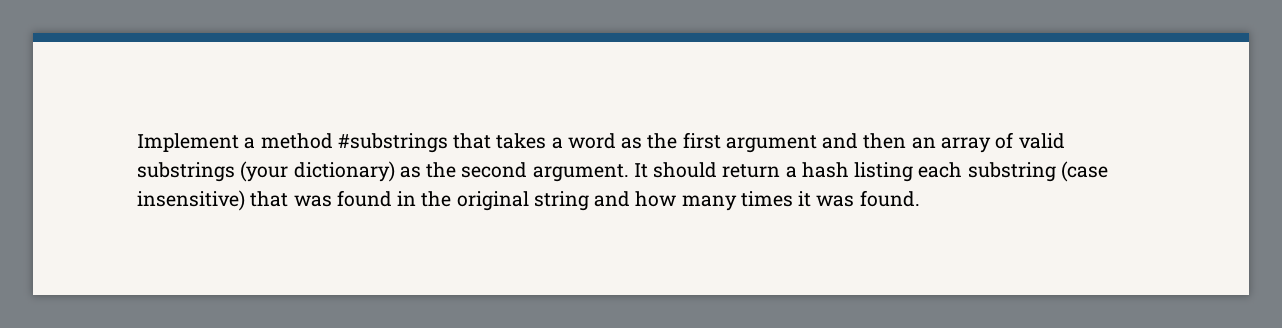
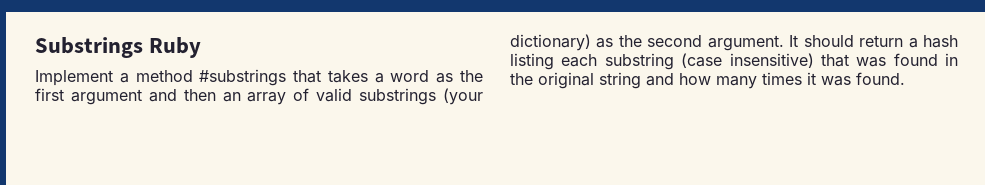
(137, 142) none -> [35,37,202,58] Substrings Ruby //

